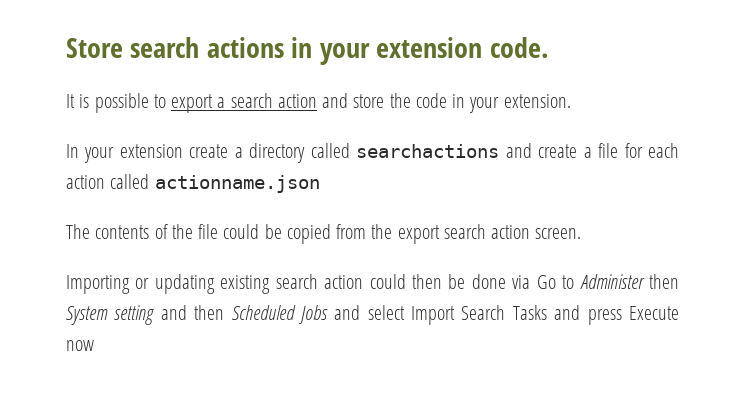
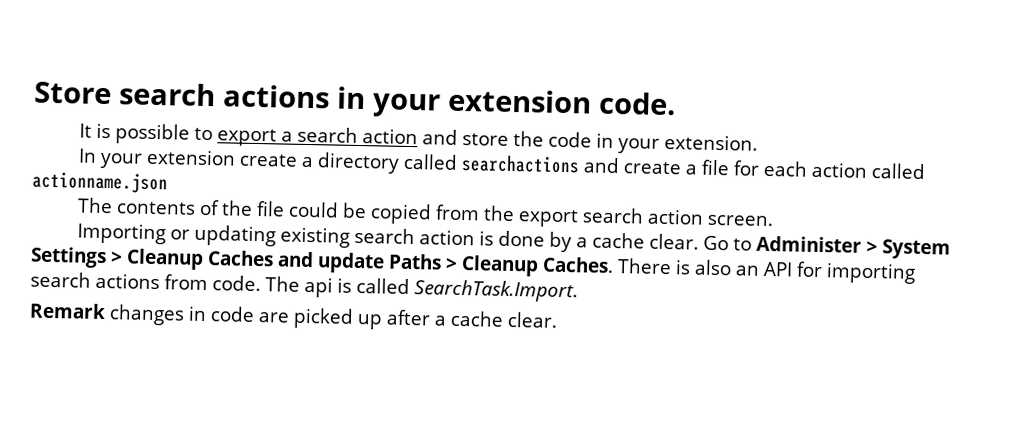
[369,274,680,289] [66,305,679,325] [66,340,94,351] could then be done via Go to Administer then System setting and then Scheduled Jobs and select Import Search Tasks and press Execute now -> [478,230,951,260] [30,246,916,284] [30,271,578,303] [29,302,558,330] is done by a cache clear. Go to Administer > System Settings > Cleanup Caches and update Paths > Cleanup Caches. There is also an API for importing search actions from code. The api is called SearchTask.Import. // Remark changes in code are picked up after a cache clear.

